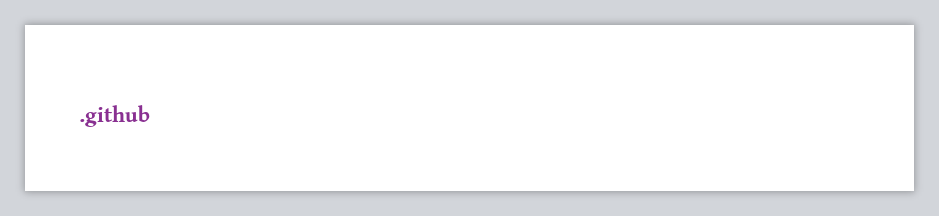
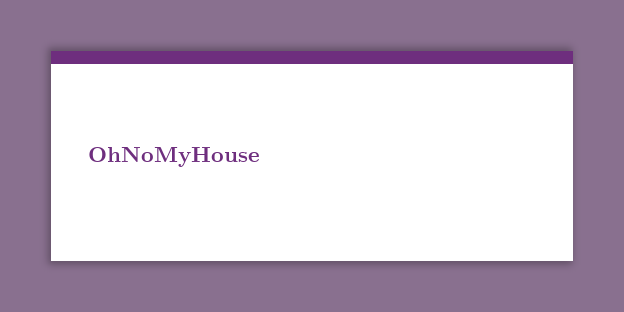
[79,105,150,127] .github -> [88,147,260,167] OhNoMyHouse

